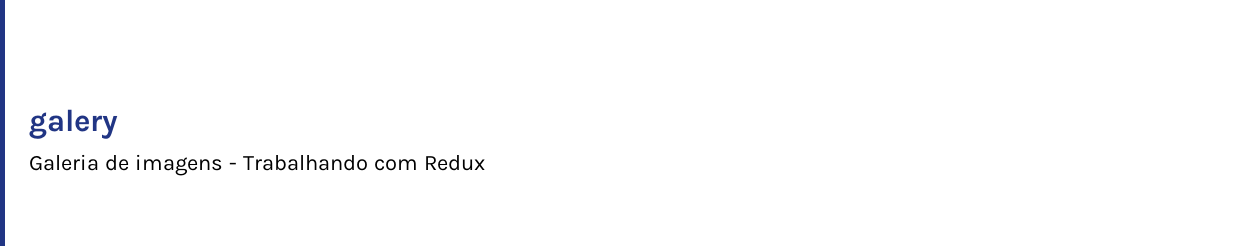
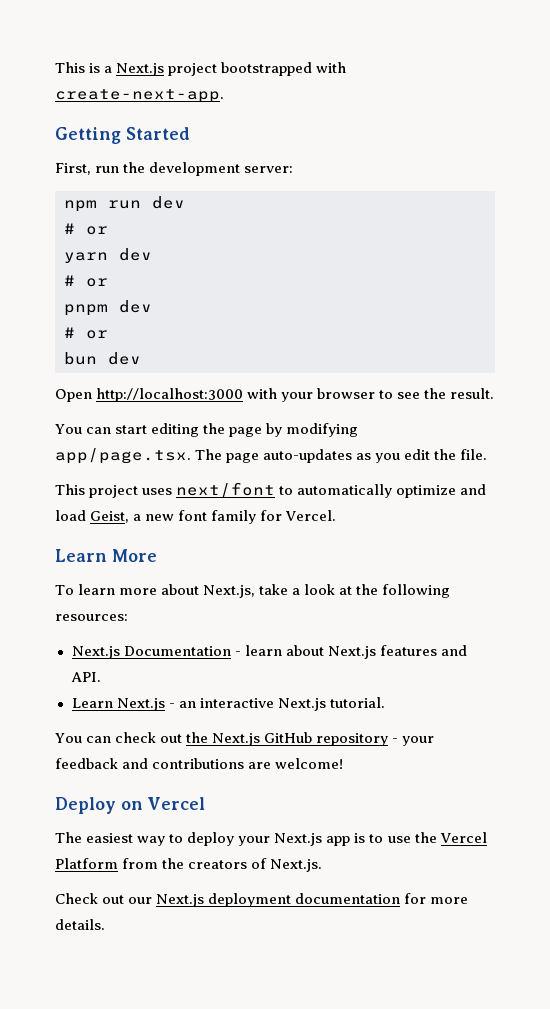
[29,109,118,139] [29,154,485,176] galery // Galeria de imagens - Trabalhando com Redux -> [55,62,347,76] [55,89,224,103] [55,127,190,144] [55,162,294,176] [64,196,185,212] [64,223,108,235] [64,248,152,263] [64,275,108,287] [64,300,152,316] [64,327,108,339] [64,352,141,365] [55,388,495,402] [55,423,359,437] [55,448,488,464] [55,482,487,498] [55,510,337,524] [55,549,157,562] [55,584,451,598] [55,614,128,621] [71,645,467,659] [70,672,101,682] [71,697,385,711] [55,732,435,746] [55,758,344,769] [55,797,206,814] [55,832,487,846] [55,858,323,872] [55,893,469,907] [55,919,105,930] This is a Next.js project bootstrapped with create-next-app. // Getting Started // First, run the development server: // npm run dev // # or // yarn dev // # or // pnpm dev // # or // bun dev // Open http://localhost:3000 with your browser to see the result. // You can start editing the page by modifying app/page.tsx. The page auto-updates as you edit the file. // This project uses next/font to automatically optimize and load Geist, a new font family for Vercel. // Learn More // To learn more about Next.js, take a look at the following resources: // Next.js Documentation - learn about Next.js features and API. // Learn Next.js - an interactive Next.js tutorial. // You can check out the Next.js GitHub repository - your feedback and contributions are welcome! // Deploy on Vercel // The easiest way to deploy your Next.js app is to use the Vercel Platform from the creators of Next.js. // Check out our Next.js deployment documentation for more details.

